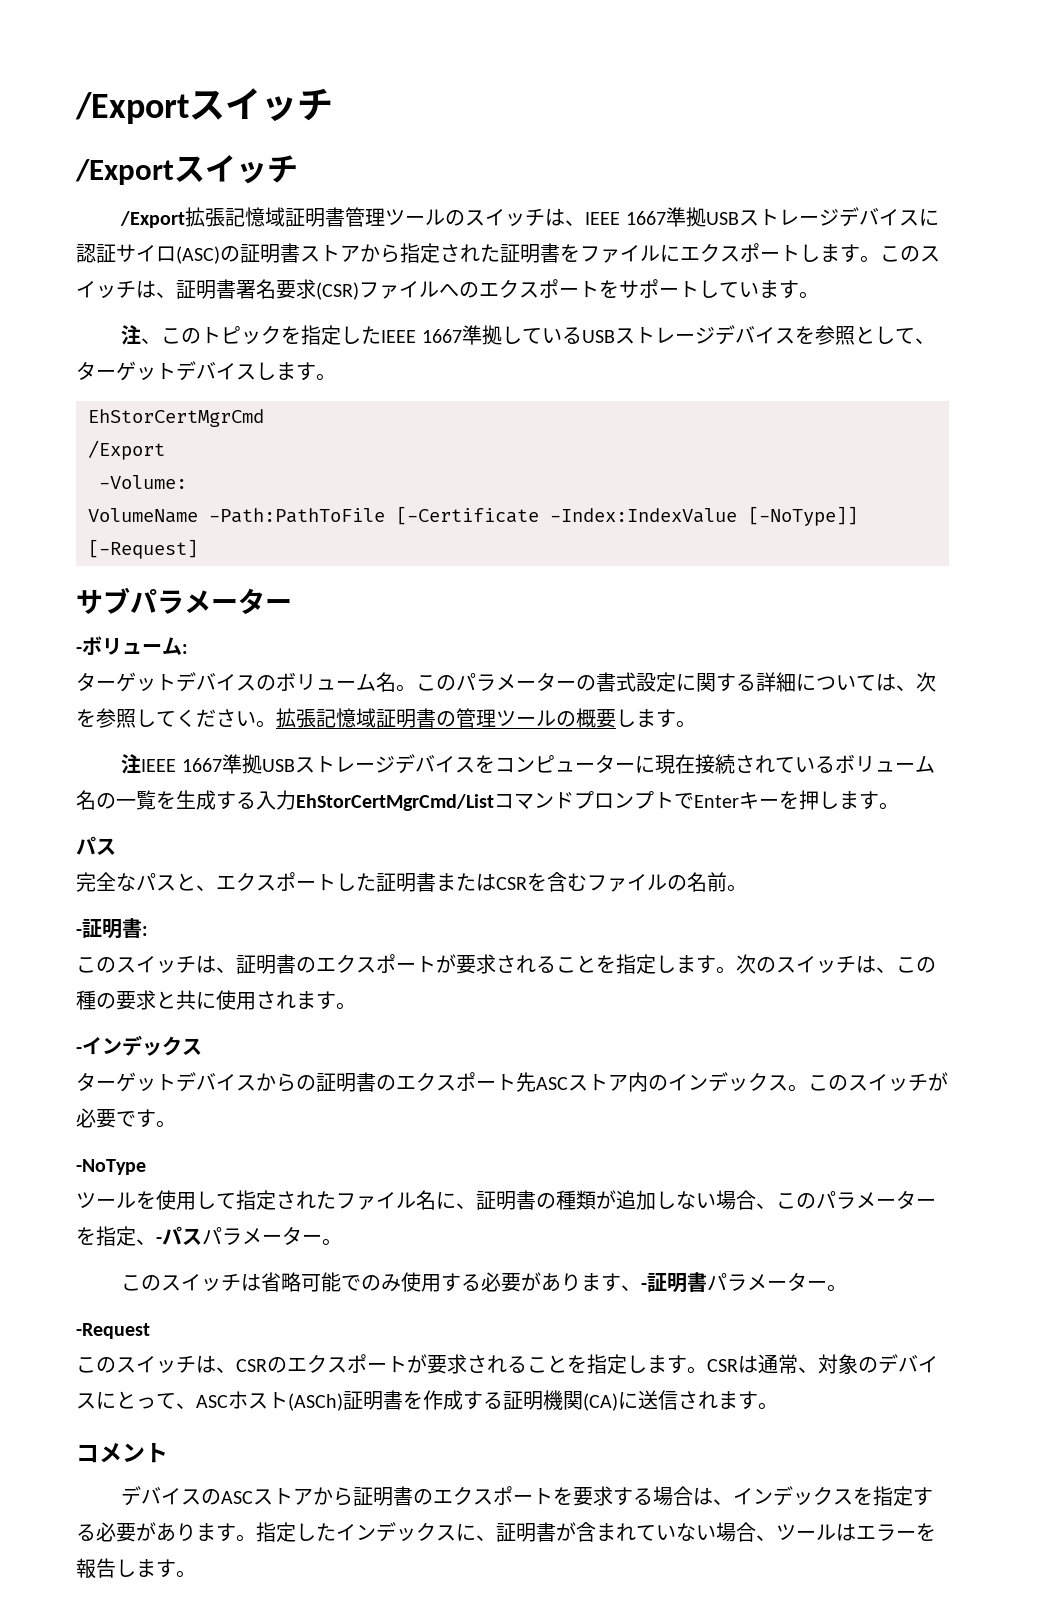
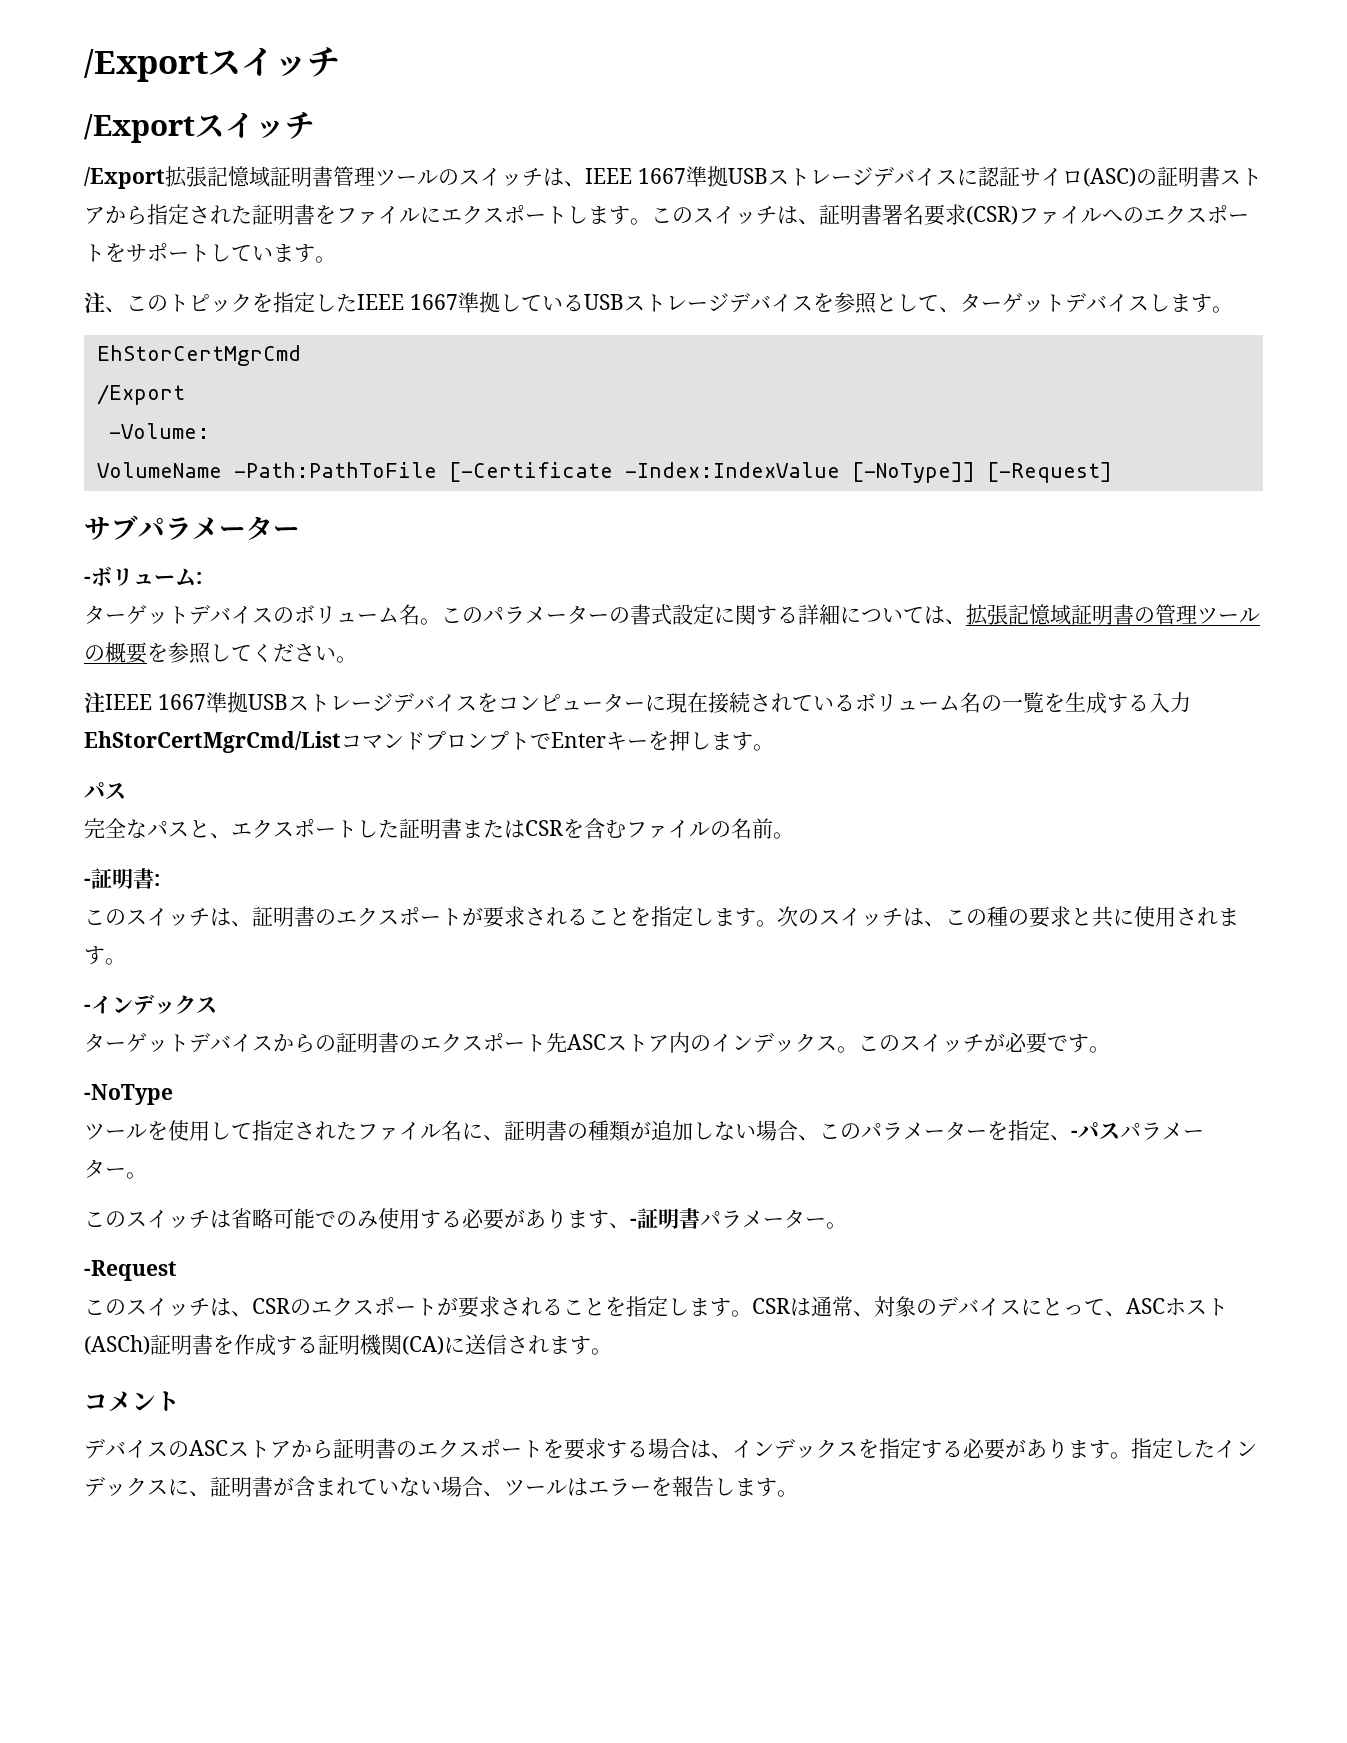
[916,672,936,692] [76,708,276,728] 次を参照してください。 -> (966, 622) none
[616,709,676,728] します -> [147,642,336,664] を参照してください

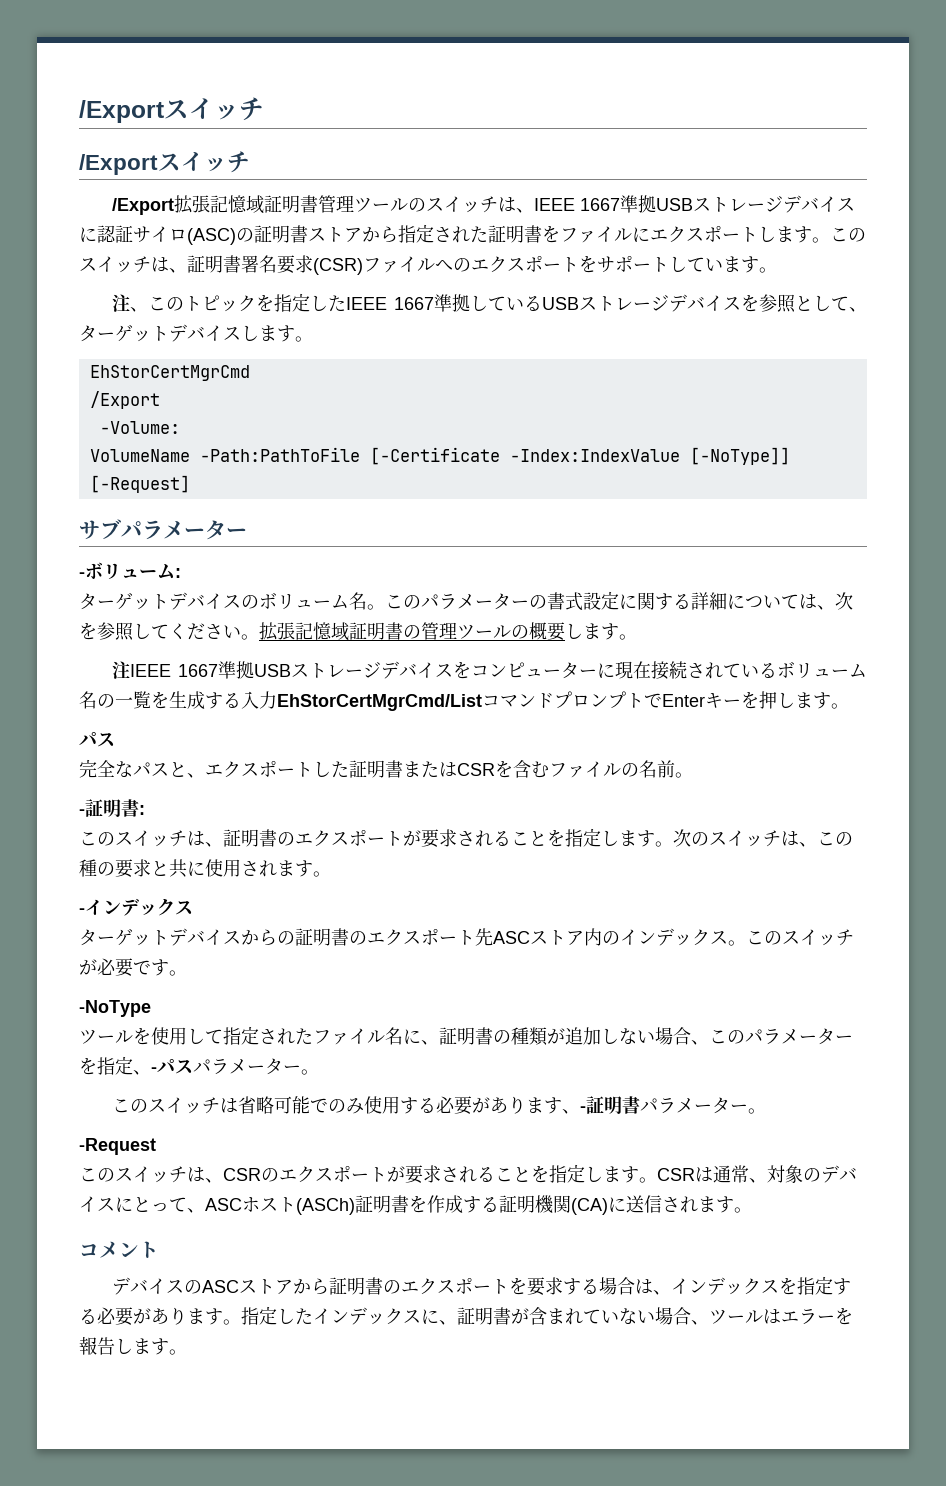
(966, 622) none -> [835,592,853,610] [79,622,259,641] 次を参照してください。
[147,642,336,664] を参照してください -> [565,623,619,640] します

